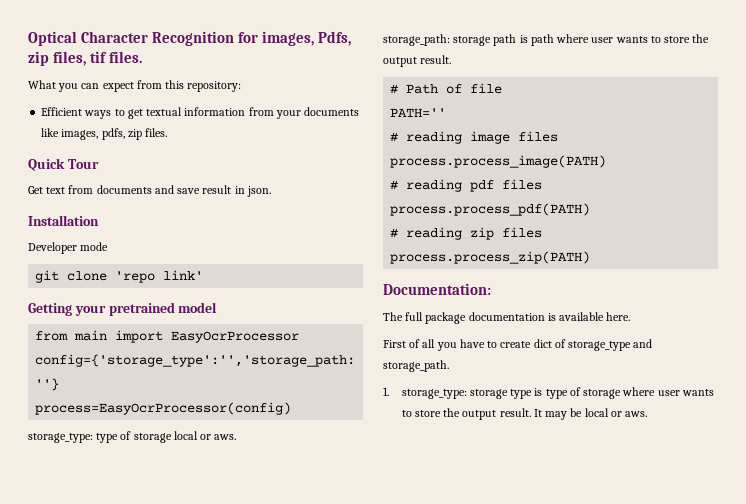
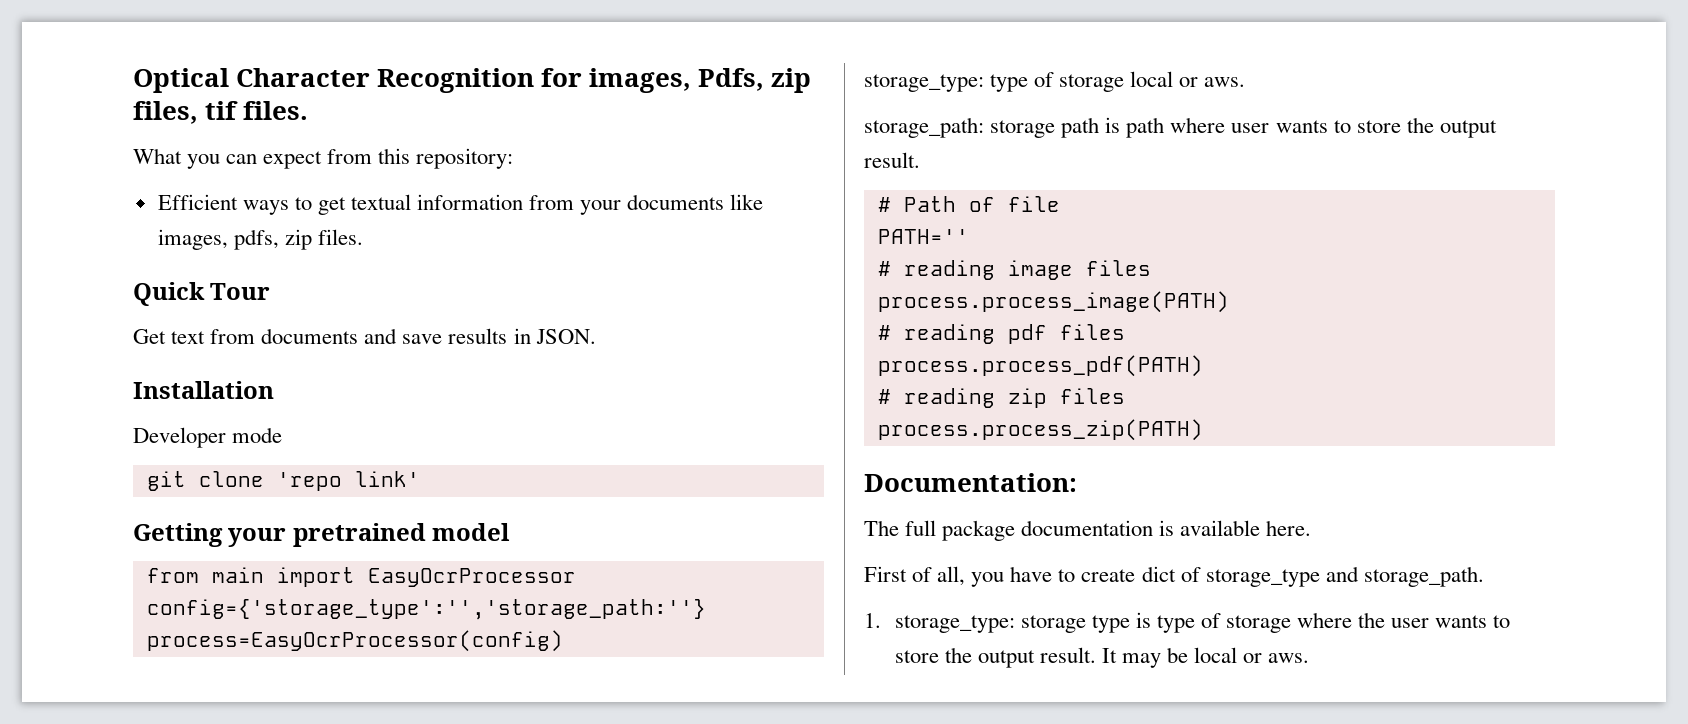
[202,185,271,197] result in json. -> [448,328,596,344] results in JSON.
[422,339,436,348] all -> [937,566,966,586] all,
(656, 391) none -> [1358,612,1386,628] the

